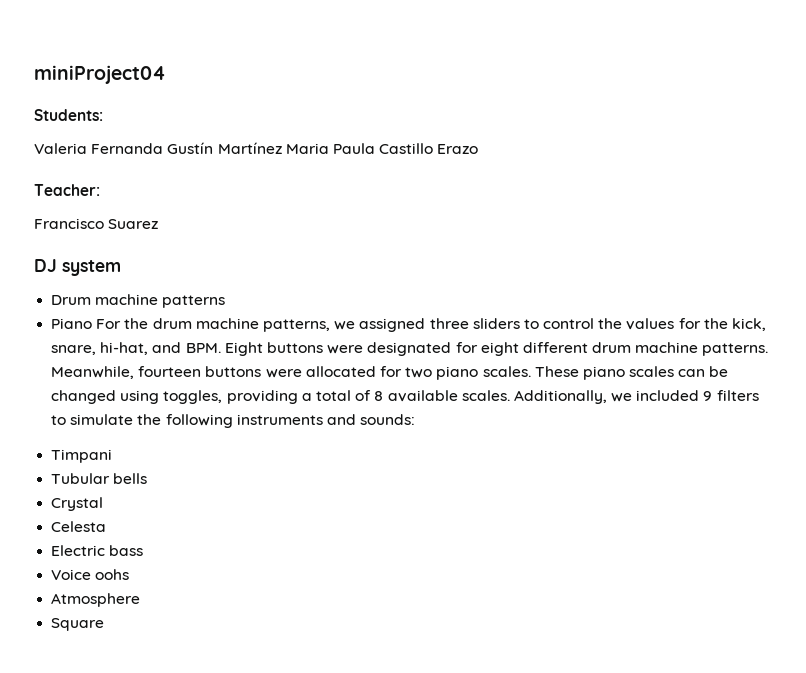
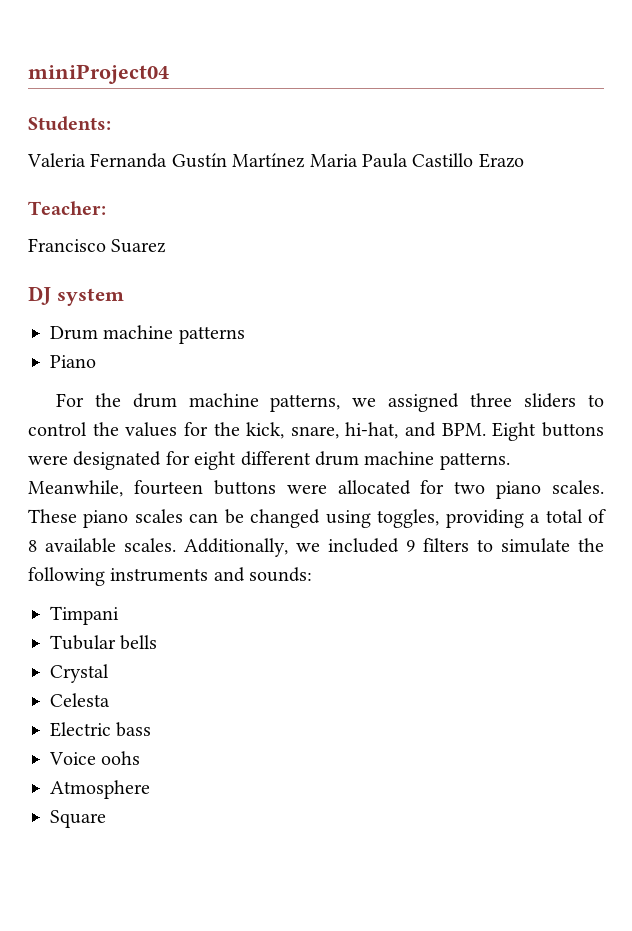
(93, 323) none -> (96, 361) //

